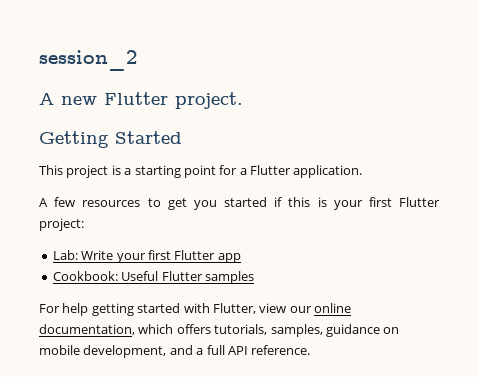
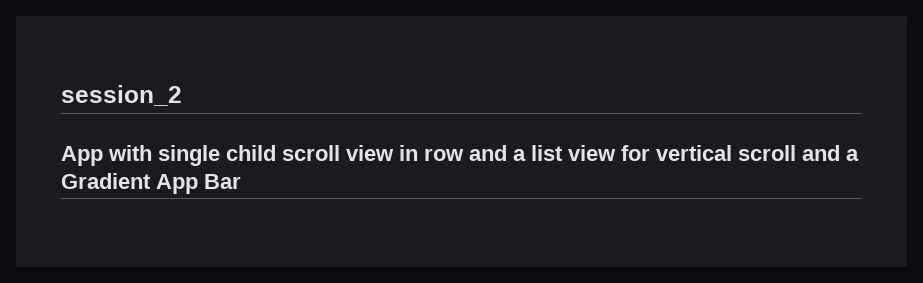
[39,92,243,109] [39,131,182,148] [39,165,363,178] [39,197,440,210] [39,218,84,231] [52,250,241,263] [52,271,254,284] [39,303,351,316] [39,324,400,337] [39,345,311,358] A new Flutter project. // Getting Started // This project is a starting point for a Flutter application. // A few resources to get you started if this is your first Flutter project: // Lab: Write your first Flutter app // Cookbook: Useful Flutter samples // For help getting started with Flutter, view our online documentation, which offers tutorials, samples, guidance on mobile development, and a full API reference. -> [61,145,859,166] [61,173,241,194] App with single child scroll view in row and a list view for vertical scroll and a Gradient App Bar

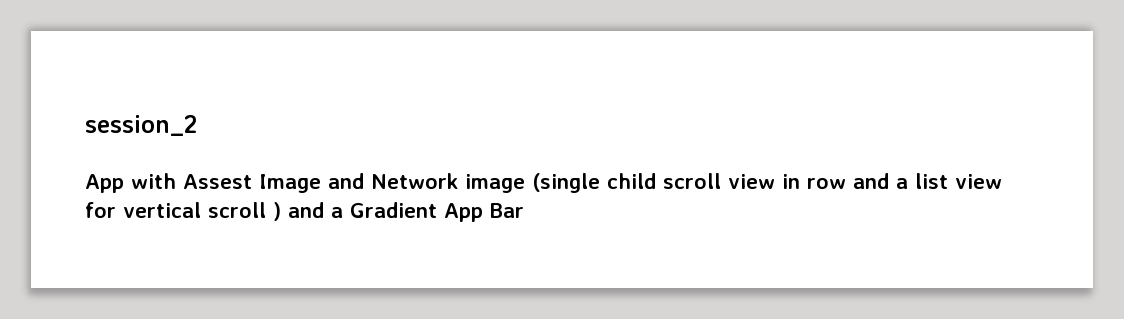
[158,145,220,166] single -> [183,173,600,193] Assest Image and Network image (single
(796, 153) none -> [273,202,281,221] )

